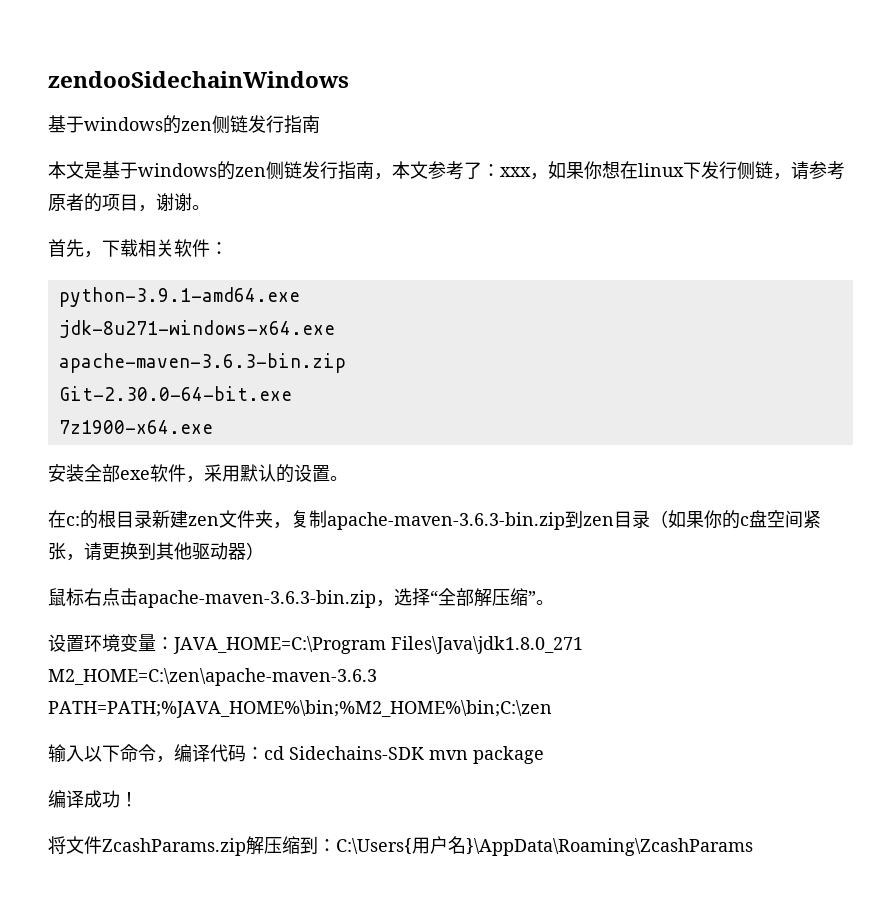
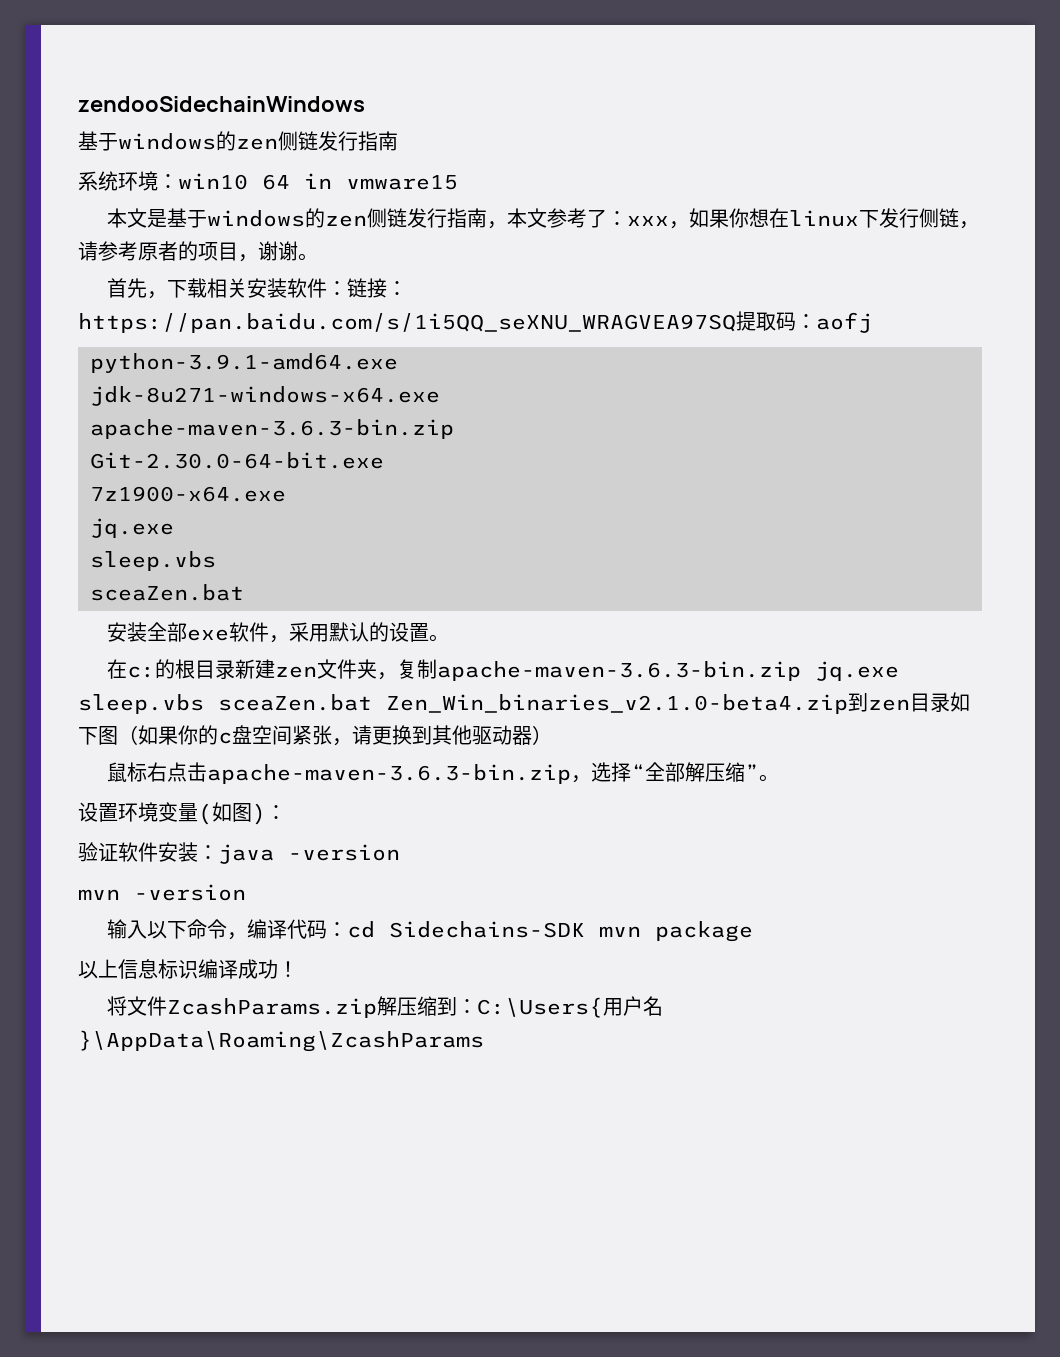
(320, 124) none -> [78,171,458,191] // 系统环境：win10 64 in vmware15
(174, 248) none -> [246,278,287,298] 安装
(228, 248) none -> [346,278,407,298] [78,311,872,333] 链接：https://pan.baidu.com/s/1i5QQ_seXNU_WRAGVEA97SQ提取码：aofj
(213, 427) none -> [90,518,174,538] [90,551,216,571] [90,584,244,601] // jq.exe // sleep.vbs // sceaZen.bat
(565, 521) none -> [814,661,899,681] [78,694,848,714] jq.exe sleep.vbs sceaZen.bat Zen_Win_binaries_v2.1.0-beta4.zip
(650, 519) none -> [950,692,970,712] [78,726,118,745] 如下图
[156,636,583,654] [48,668,377,686] [48,700,552,718] ：JAVA_HOME=C:\Program Files\Java\jdk1.8.0_271 M2_HOME=C:\zen\apache-maven-3.6.3 PATH=PATH;%JAVA_HOME%\bin;%M2_HOME%\bin;C:\zen -> [198,802,286,825] [78,842,400,864] [78,884,246,901] (如图)： // 验证软件安装：java -version // mvn -version
(544, 755) none -> [78,959,198,979] 以上信息标识

